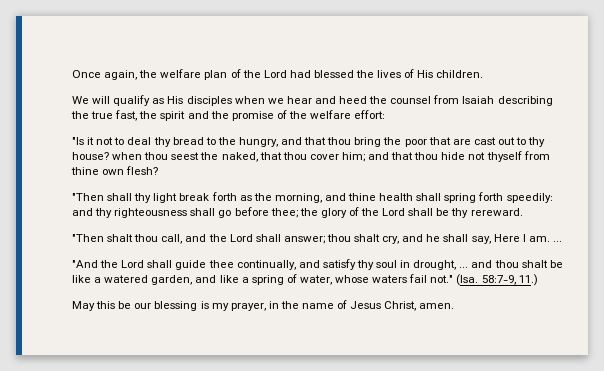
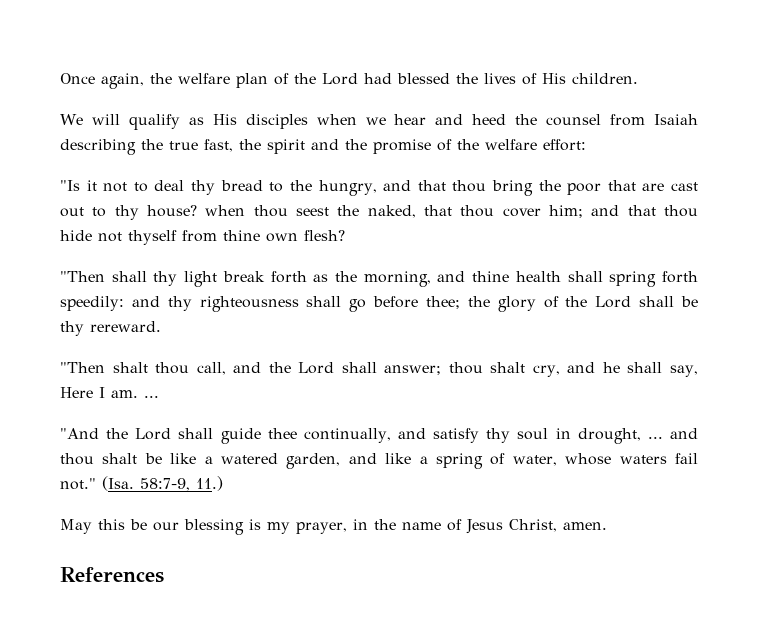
(455, 306) none -> [60,567,164,583] // References

